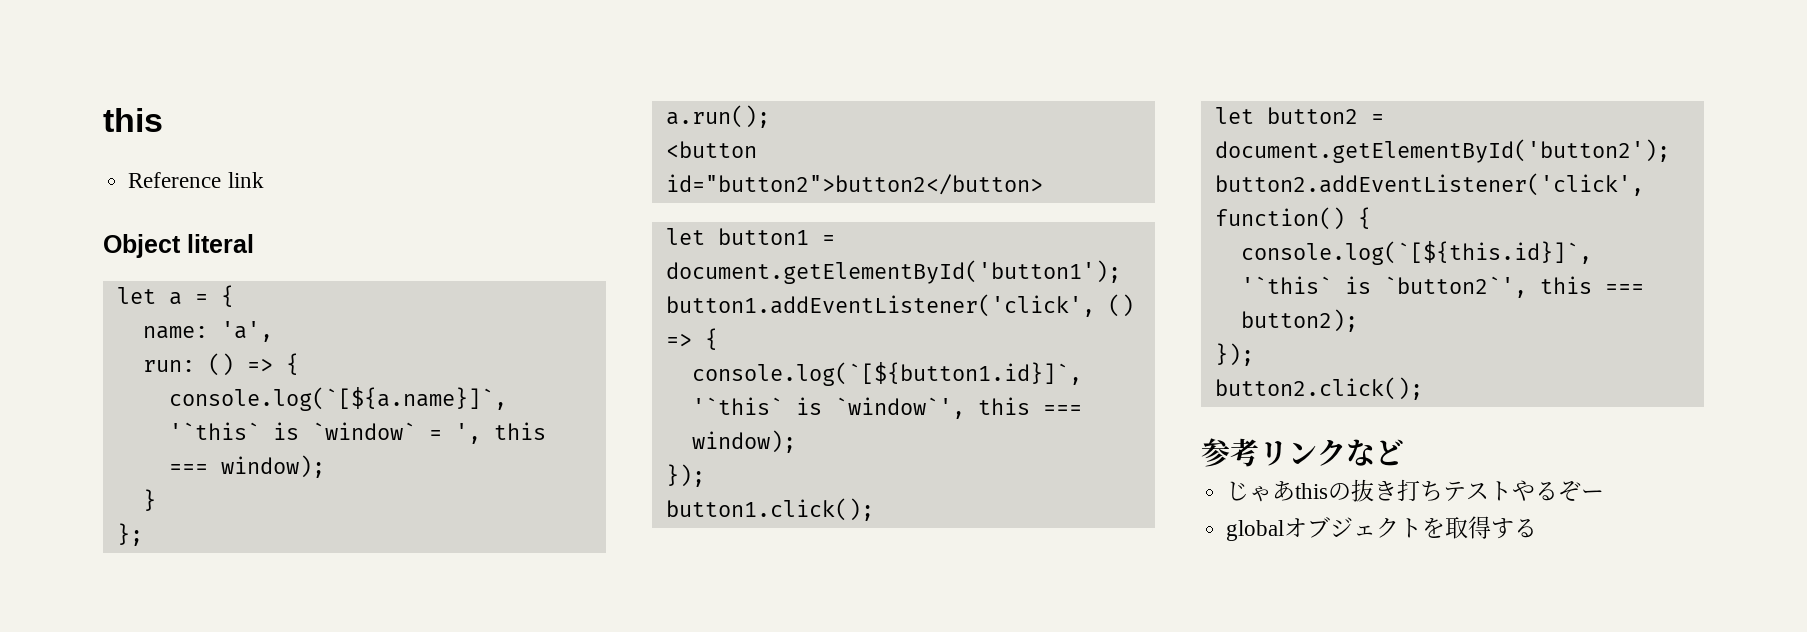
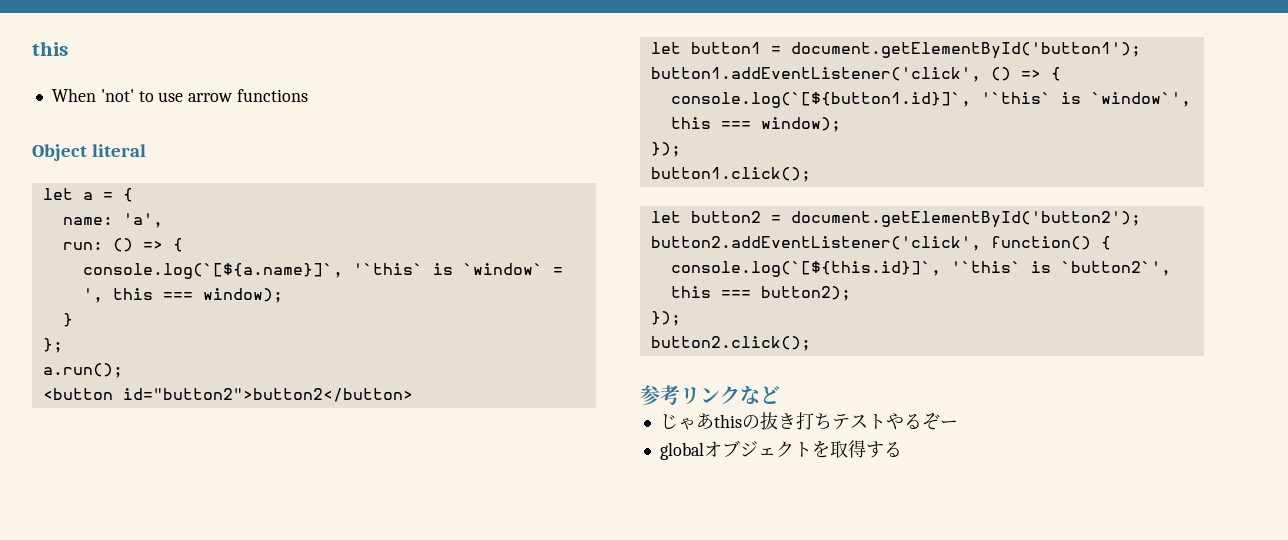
[128,172,264,188] Reference link -> [51,88,309,102] When 'not' to use arrow functions

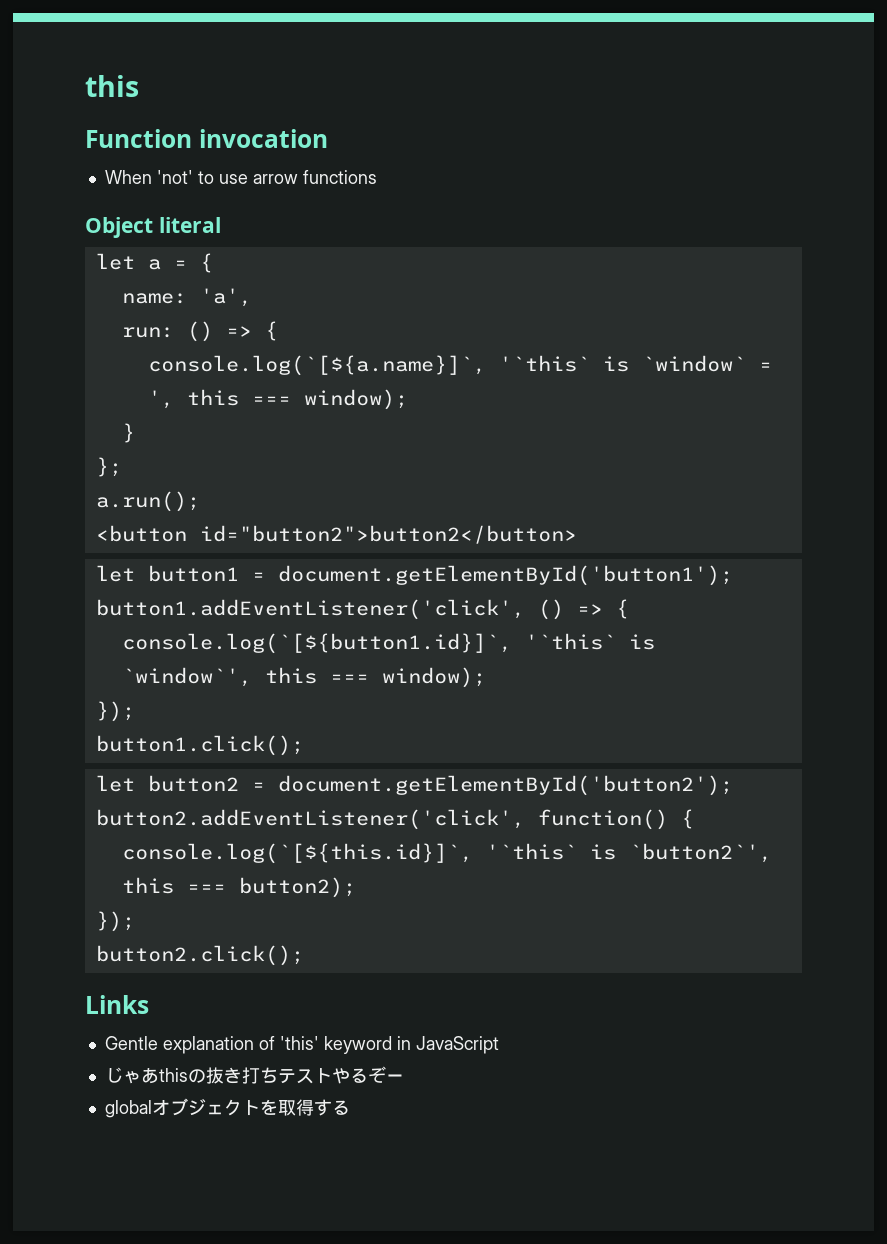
[32,41,68,56] this -> [85,75,139,97] [85,129,328,148] this // Function invocation
[640,385,780,405] 参考リンクなど -> [85,995,149,1014] [104,1036,499,1054] Links // Gentle explanation of 'this' keyword in JavaScript

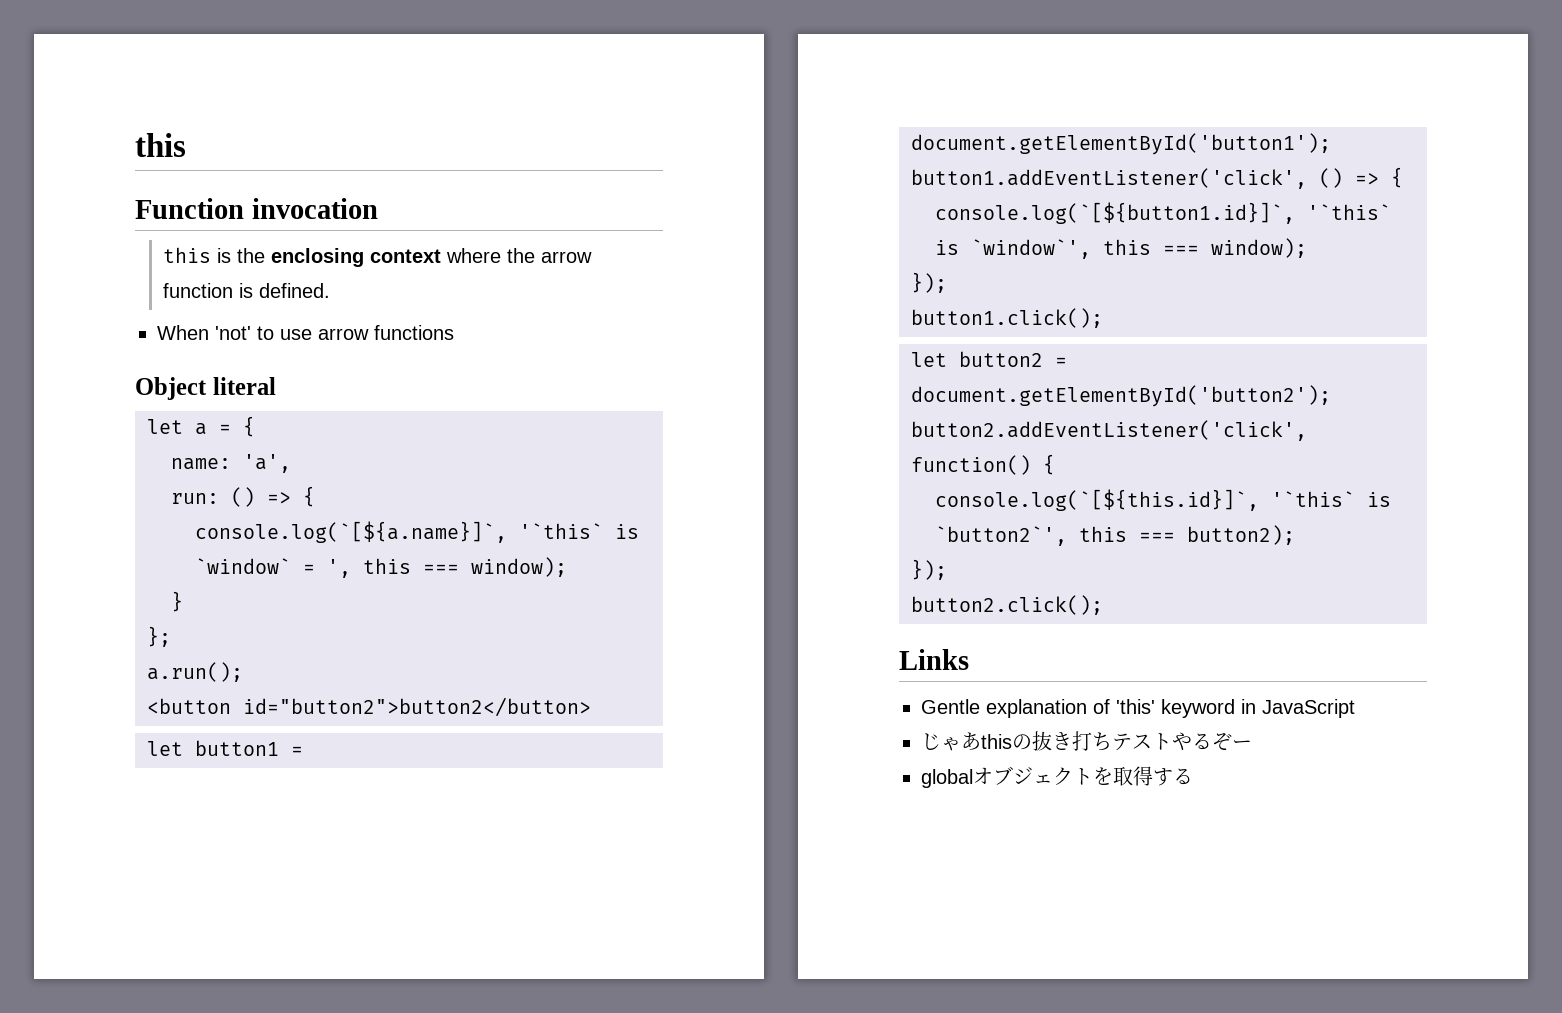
(328, 138) none -> [163,247,593,267] [163,283,331,298] // this is the enclosing context where the arrow function is defined.

